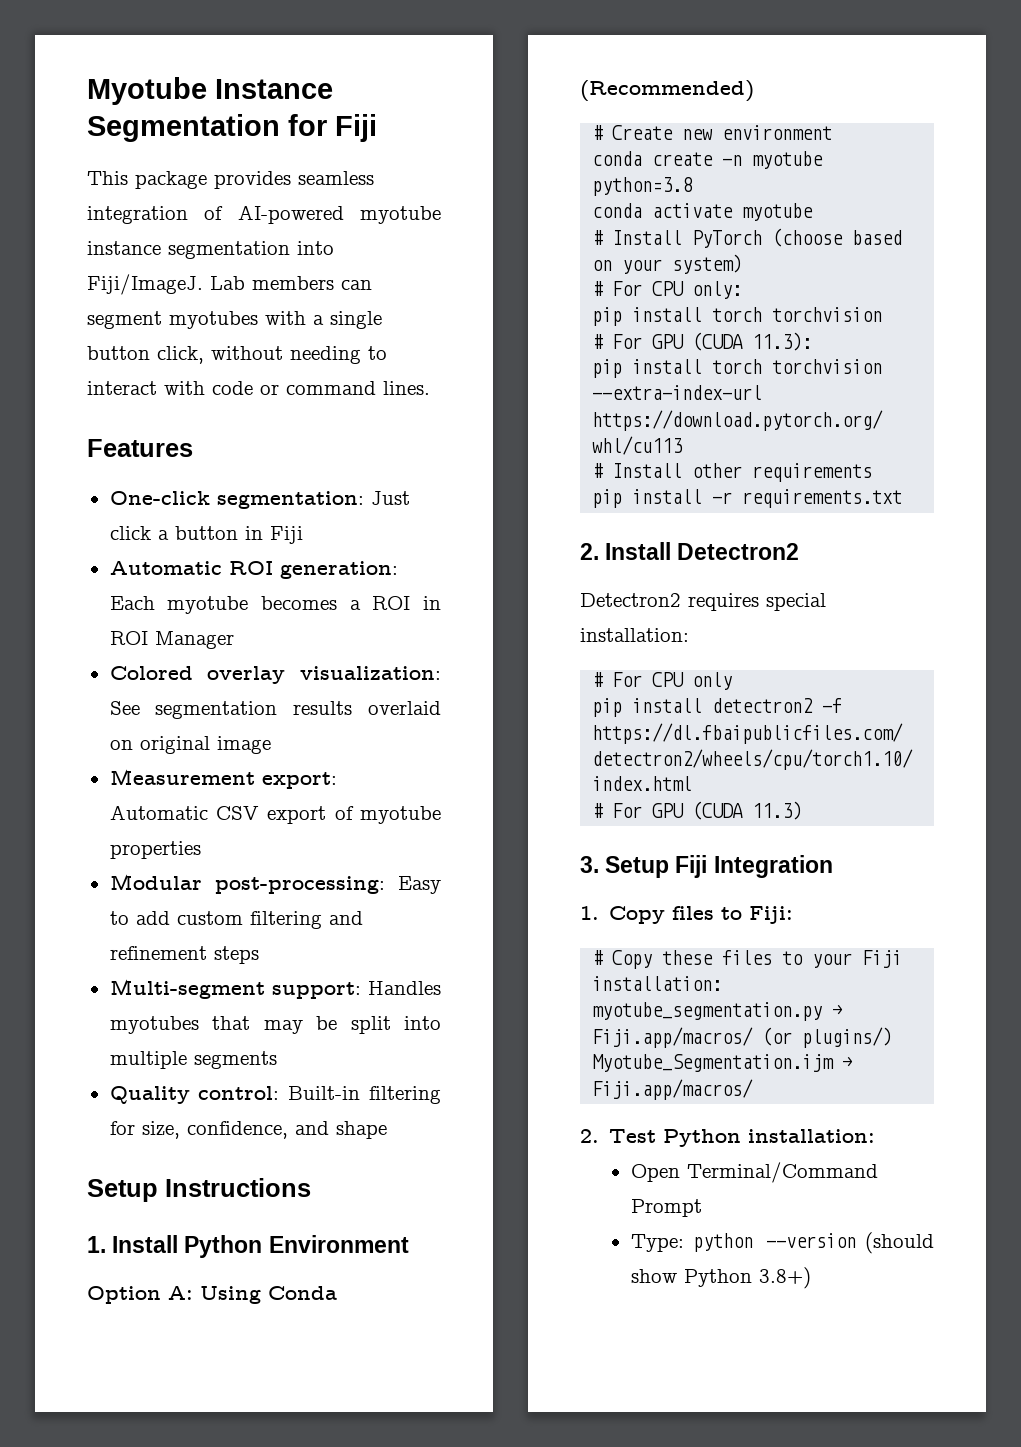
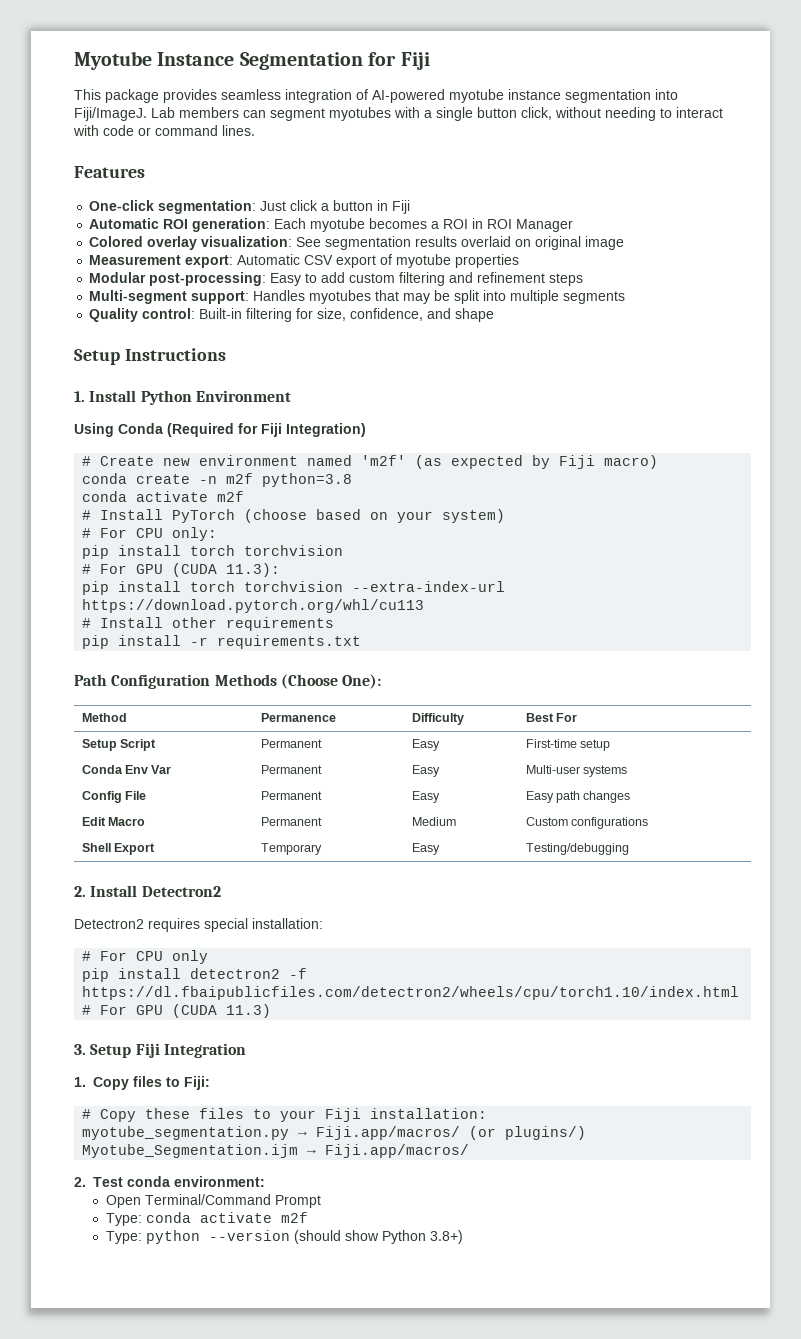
[87,1286,337,1304] [580,80,754,102] [592,125,833,140] Option A: Using Conda (Recommended) // # Create new environment -> [74,423,366,437] [82,455,659,469] Using Conda (Required for Fiji Integration) // # Create new environment named 'm2f' (as expected by Fiji macro)
[752,151,824,169] myotube -> [226,473,254,484] m2f
[742,203,814,221] myotube -> [217,491,245,502] m2f
(903, 498) none -> [74,674,382,689] [81,713,127,722] [260,713,336,722] [411,713,464,725] [525,713,578,722] [81,739,157,751] [260,739,322,748] [411,739,440,751] [525,739,611,751] [81,765,172,774] [260,765,322,774] [411,765,440,777] [525,765,628,777] [81,791,147,803] [260,791,322,800] [411,791,440,803] [525,791,631,803] [81,817,146,826] [260,817,322,826] [411,817,456,826] [525,817,649,829] [81,843,156,855] [260,843,322,855] [411,843,440,855] [525,843,629,855] // Path Configuration Methods (Choose One): // Method | Permanence | Difficulty | Best For // Setup Script | Permanent | Easy | First-time setup // Conda Env Var | Permanent | Easy | Multi-user systems // Config File | Permanent | Easy | Easy path changes // Edit Macro | Permanent | Medium | Custom configurations // Shell Export | Temporary | Easy | Testing/debugging
[663,1129,876,1147] Python installation: -> [127,1176,265,1187] conda environment:
(702, 1208) none -> [105,1212,308,1226] // Type: conda activate m2f

